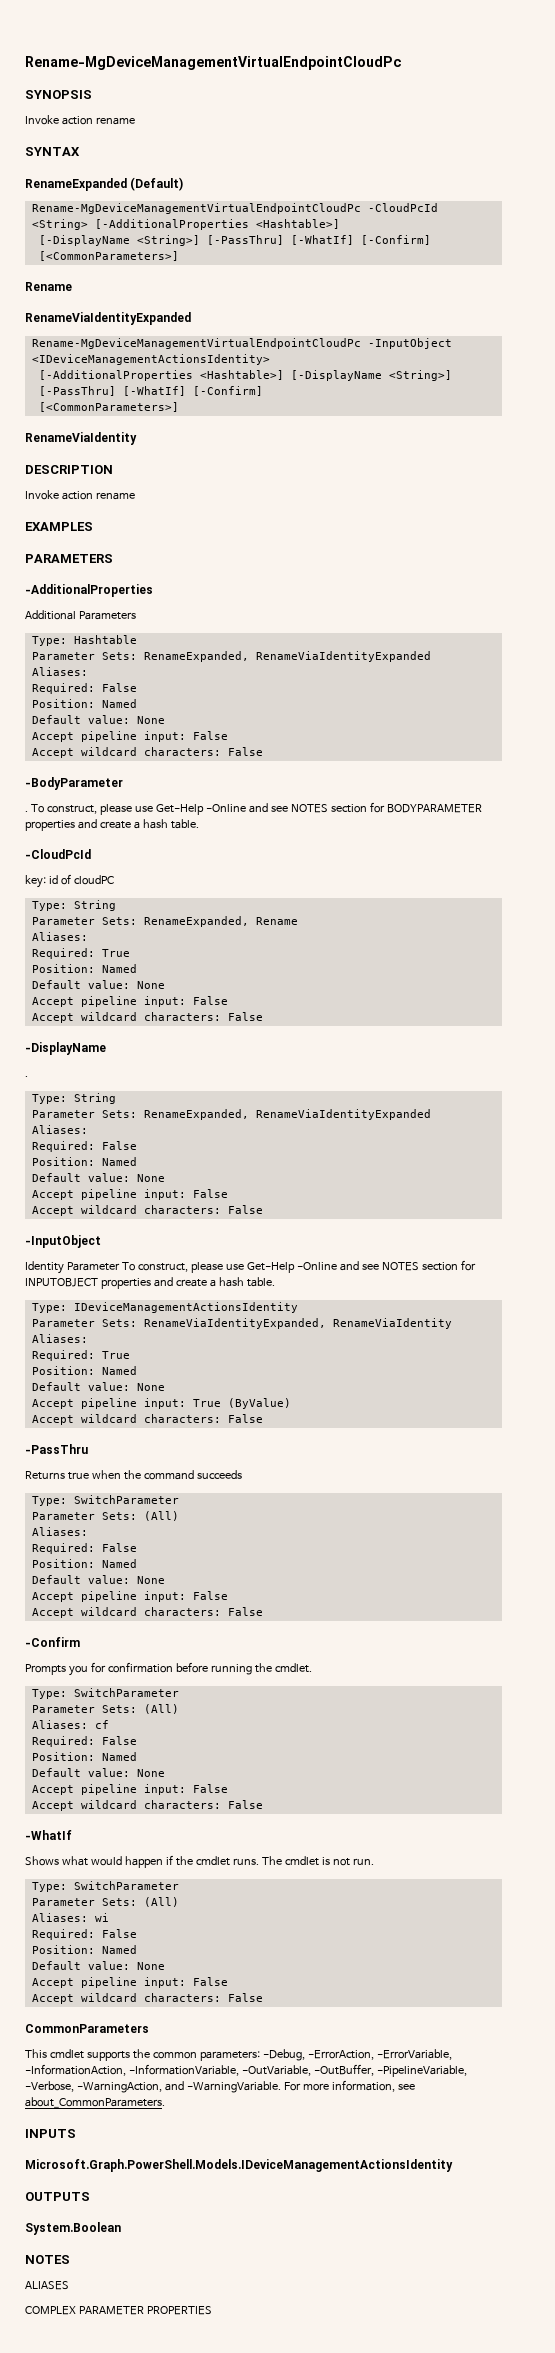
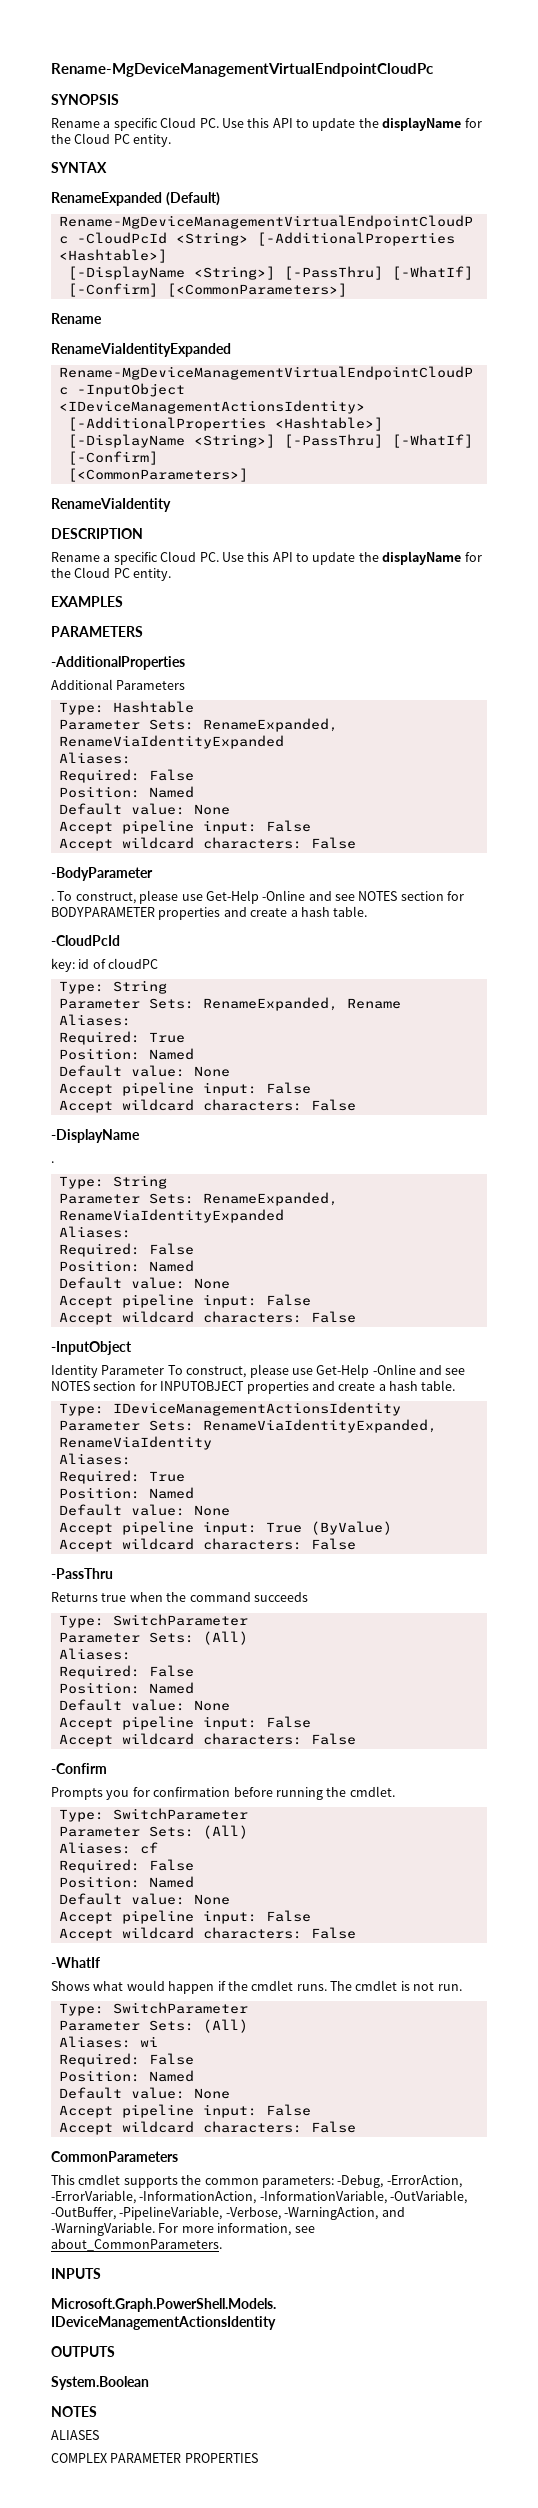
[25,115,135,125] Invoke action rename -> [51,117,482,131] [51,133,172,147] Rename a specific Cloud PC. Use this API to update the displayName for the Cloud PC entity.
[25,490,135,500] Invoke action rename -> [51,551,482,565] [51,567,172,581] Rename a specific Cloud PC. Use this API to update the displayName for the Cloud PC entity.

